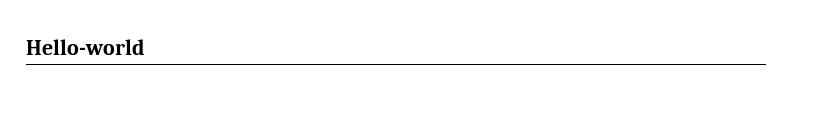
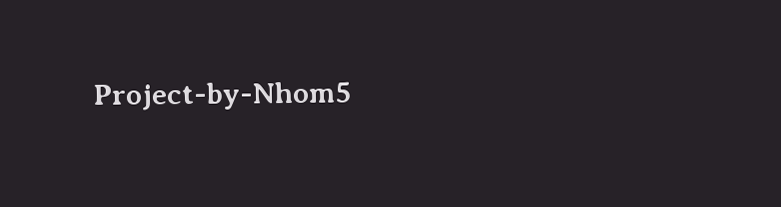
[26,39,145,55] Hello-world -> [92,81,352,111] Project-by-Nhom5

